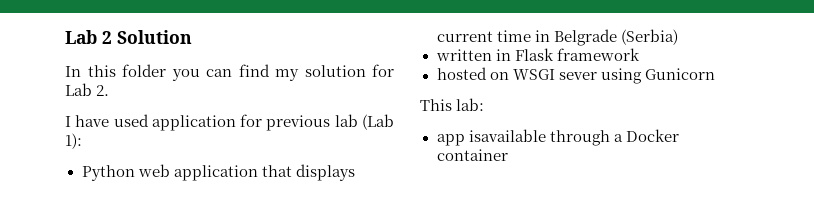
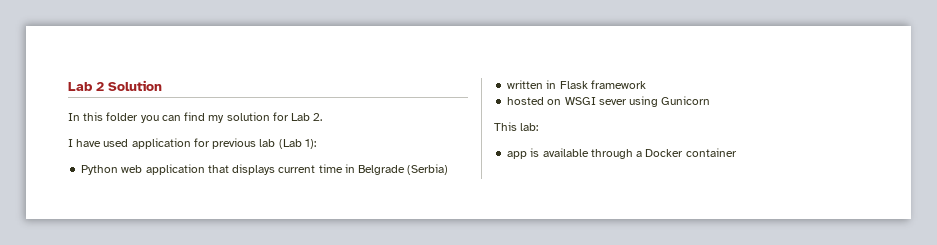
[468,129,546,142] isavailable -> [530,148,589,157] is available

